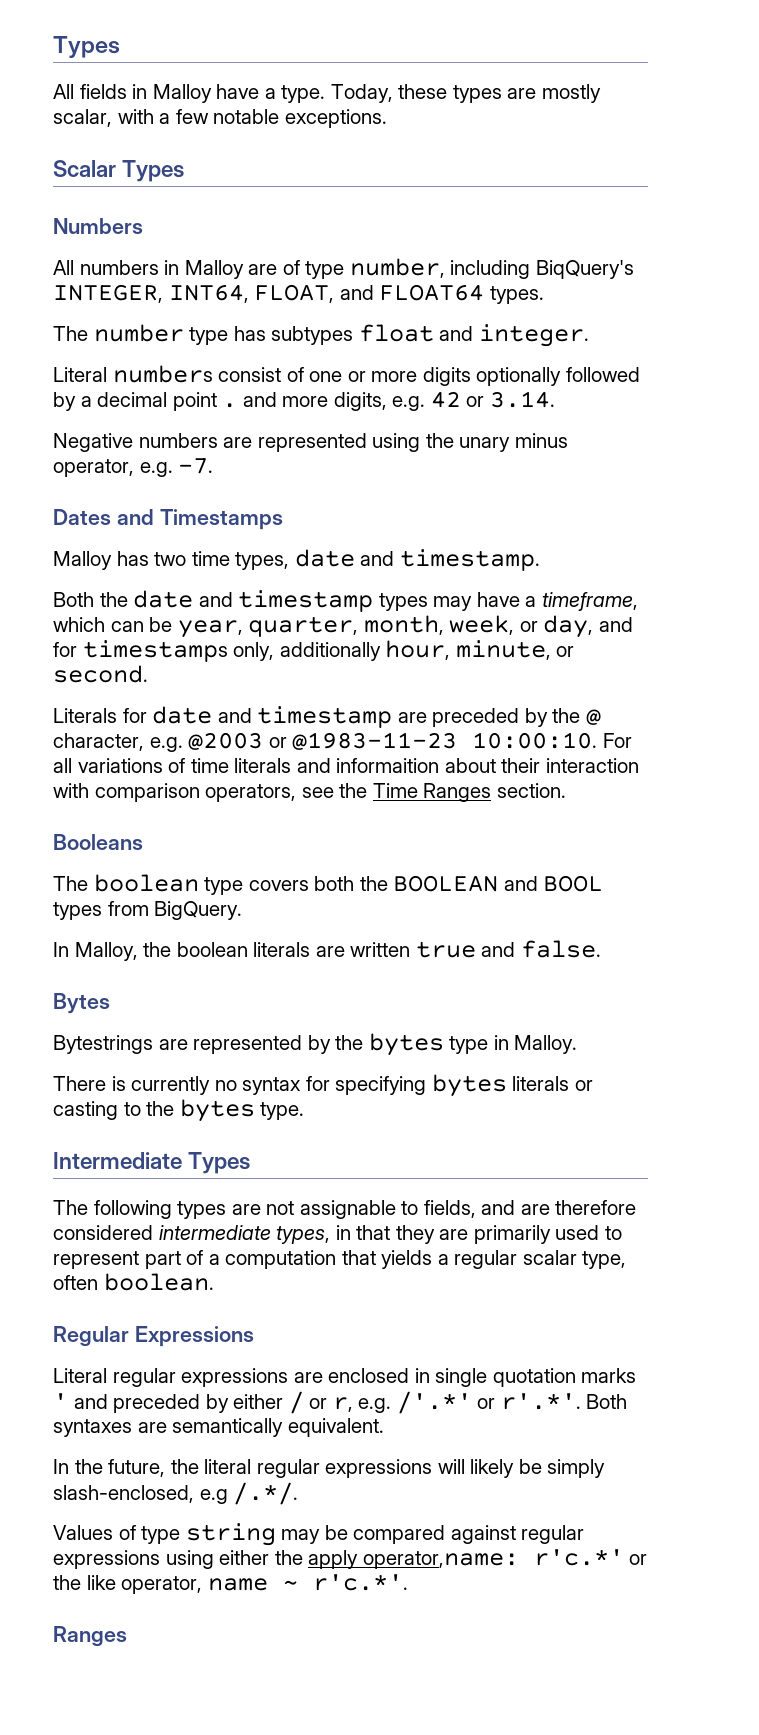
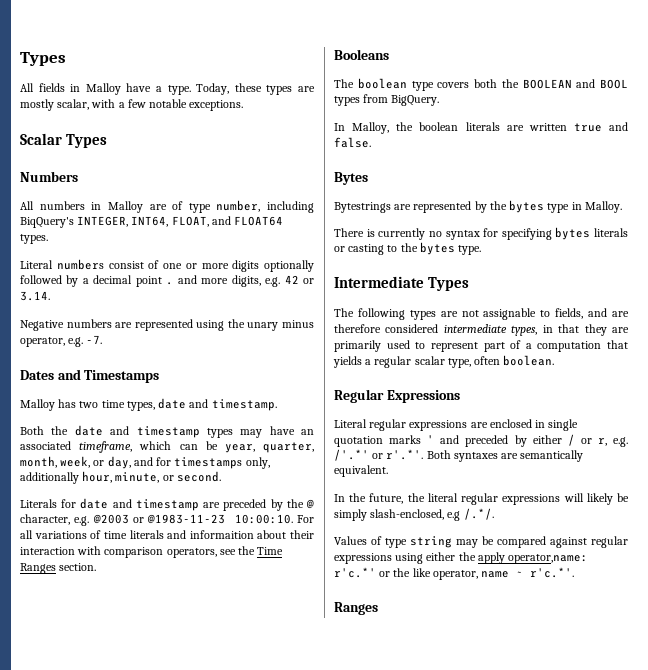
[53,324,589,347] // The number type has subtypes float and integer. -> (48, 239) none
[525,596,537,607] a -> [301,429,314,435] [20,441,71,450] an associated

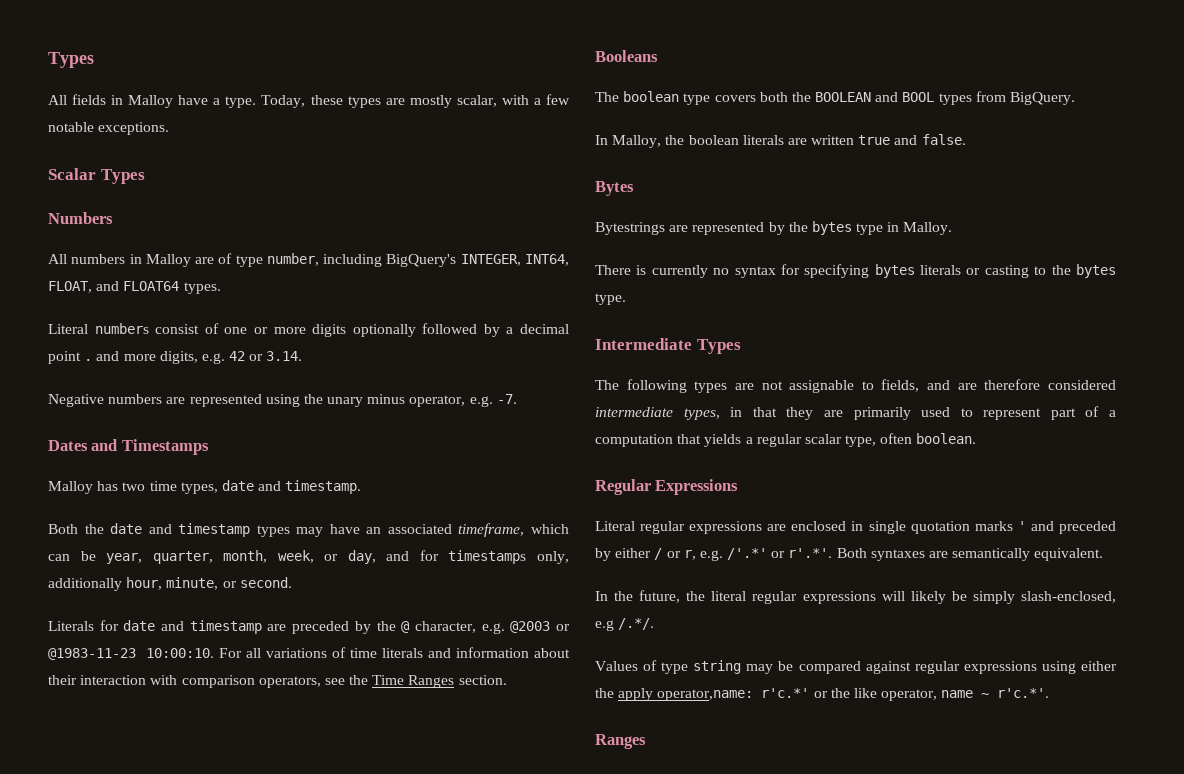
[20,217,74,228] BiqQuery's -> [386,254,457,267] BigQuery's
[189,530,254,539] informaition -> [455,647,529,658] information

